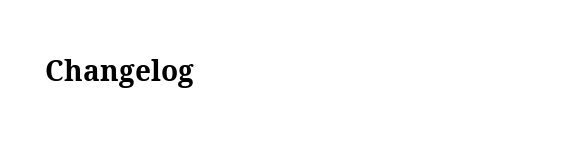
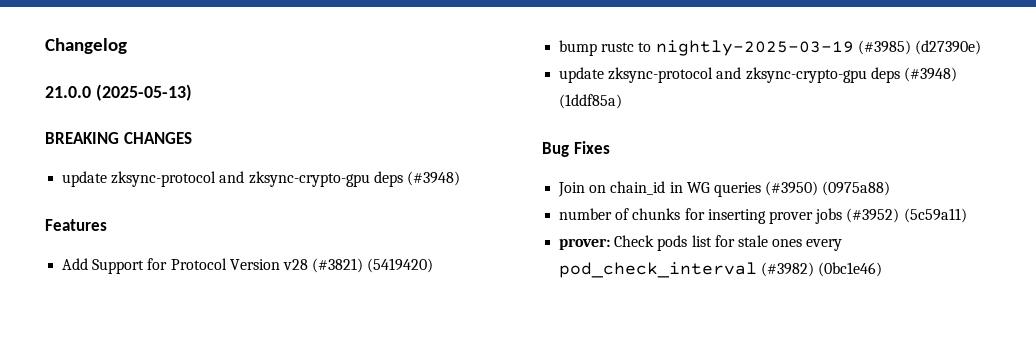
(194, 73) none -> [45,84,192,101] [45,132,192,144] [62,171,460,187] [45,219,107,231] [62,258,434,274] [559,40,981,56] [559,67,957,83] [559,94,623,109] [542,141,610,157] [558,181,891,197] [559,208,967,224] [559,235,843,251] [559,262,883,278] // 21.0.0 (2025-05-13) // BREAKING CHANGES // update zksync-protocol and zksync-crypto-gpu deps (#3948) // Features // Add Support for Protocol Version v28 (#3821) (5419420) // bump rustc to nightly-2025-03-19 (#3985) (d27390e) // update zksync-protocol and zksync-crypto-gpu deps (#3948) (1ddf85a) // Bug Fixes // Join on chain_id in WG queries (#3950) (0975a88) // number of chunks for inserting prover jobs (#3952) (5c59a11) // prover: Check pods list for stale ones every pod_check_interval (#3982) (0bc1e46)

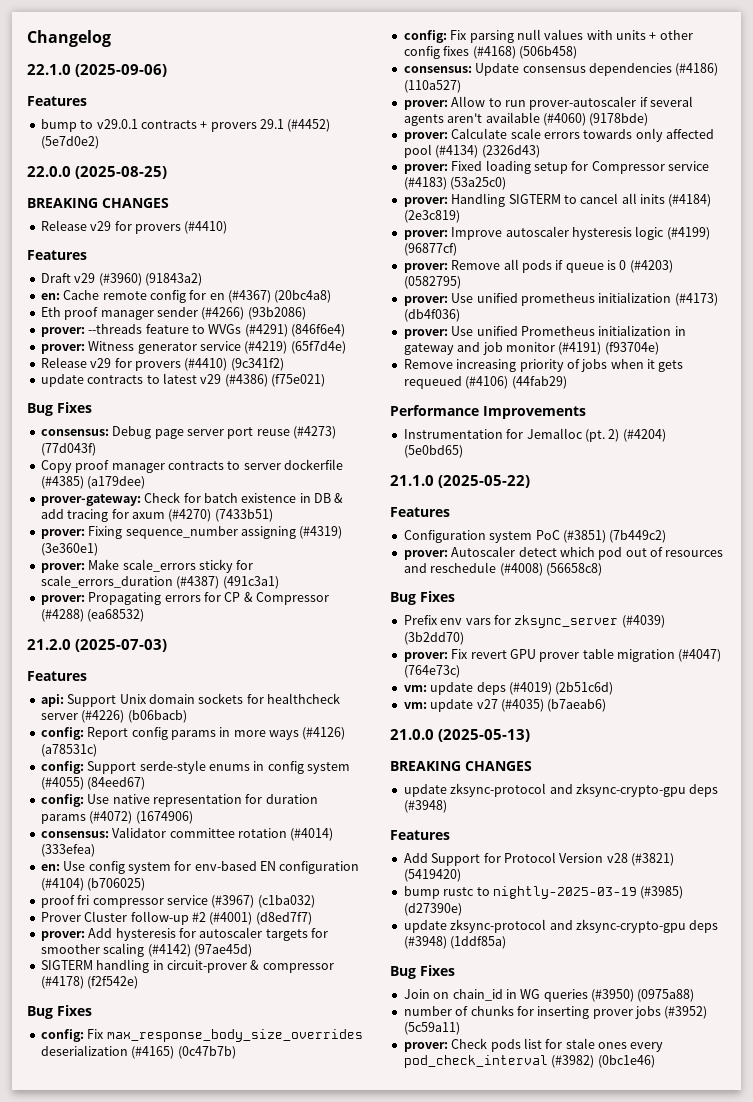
(127, 46) none -> [27,64,168,77] [27,96,87,106] [40,119,331,132] [40,136,99,149] [27,166,168,179] [27,198,169,208] [40,220,228,234] [27,250,87,260] [40,273,202,286] [40,290,332,303] [40,307,306,320] [40,324,345,337] [40,341,346,354] [40,357,284,371] [40,373,325,387] [27,402,92,416] [40,426,336,439] [40,443,96,456] [40,459,343,473] [40,476,146,489] [40,492,344,506] [40,509,273,522] [40,526,343,539] [40,543,98,556] [40,559,254,573] [40,575,279,589] [40,592,329,605] [40,609,145,622] [27,639,168,652] [27,671,87,681] [40,693,340,707] [40,710,187,723] [40,727,346,740] [40,744,97,757] [40,760,350,774] [40,777,146,790] [40,794,318,807] [40,811,193,824] [40,827,334,841] [40,844,95,857] [40,861,360,874] [40,878,146,891] [40,895,315,908] [40,911,312,925] [40,927,328,941] [40,943,252,957] [40,959,334,973] [40,976,139,989] [27,1005,92,1019] [40,1029,363,1042] [40,1045,236,1059] [403,29,693,43] [403,46,577,59] [403,63,719,76] [403,80,461,93] [403,96,693,110] [403,112,649,126] [403,128,714,142] [403,144,540,158] [403,160,709,174] [403,177,507,190] [403,193,712,207] [403,210,460,223] [403,226,710,240] [403,243,457,256] [403,259,673,273] [403,276,461,289] [403,292,718,306] [403,309,460,322] [403,325,686,339] [403,342,659,355] [403,359,684,372] [403,376,567,389] [390,405,586,419] [403,428,666,442] [403,445,463,458] [390,475,531,488] [390,507,450,517] [403,530,667,543] [403,546,724,560] [403,562,602,576] [390,591,455,605] [403,615,665,628] [403,632,464,645] [403,648,722,662] [403,665,460,678] [403,682,614,695] [403,699,607,712] // 22.1.0 (2025-09-06) // Features // bump to v29.0.1 contracts + provers 29.1 (#4452) (5e7d0e2) // 22.0.0 (2025-08-25) // BREAKING CHANGES // Release v29 for provers (#4410) // Features // Draft v29 (#3960) (91843a2) // en: Cache remote config for en (#4367) (20bc4a8) // Eth proof manager sender (#4266) (93b2086) // prover: --threads feature to WVGs (#4291) (846f6e4) // prover: Witness generator service (#4219) (65f7d4e) // Release v29 for provers (#4410) (9c341f2) // update contracts to latest v29 (#4386) (f75e021) // Bug Fixes // consensus: Debug page server port reuse (#4273) (77d043f) // Copy proof manager contracts to server dockerfile (#4385) (a179dee) // prover-gateway: Check for batch existence in DB & add tracing for axum (#4270) (7433b51) // prover: Fixing sequence_number assigning (#4319) (3e360e1) // prover: Make scale_errors sticky for scale_errors_duration (#4387) (491c3a1) // prover: Propagating errors for CP & Compressor (#4288) (ea68532) // 21.2.0 (2025-07-03) // Features // api: Support Unix domain sockets for healthcheck server (#4226) (b06bacb) // config: Report config params in more ways (#4126) (a78531c) // config: Support serde-style enums in config system (#4055) (84eed67) // config: Use native representation for duration params (#4072) (1674906) // consensus: Validator committee rotation (#4014) (333efea) // en: Use config system for env-based EN configuration (#4104) (b706025) // proof fri compressor service (#3967) (c1ba032) // Prover Cluster follow-up #2 (#4001) (d8ed7f7) // prover: Add hysteresis for autoscaler targets for smoother scaling (#4142) (97ae45d) // SIGTERM handling in circuit-prover & compressor (#4178) (f2f542e) // Bug Fixes // config: Fix max_response_body_size_overrides deserialization (#4165) (0c47b7b) // config: Fix parsing null values with units + other config fixes (#4168) (506b458) // consensus: Update consensus dependencies (#4186) (110a527) // prover: Allow to run prover-autoscaler if several agents aren't available (#4060) (9178bde) // prover: Calculate scale errors towards only affected pool (#4134) (2326d43) // prover: Fixed loading setup for Compressor service (#4183) (53a25c0) // prover: Handling SIGTERM to cancel all inits (#4184) (2e3c819) // prover: Improve autoscaler hysteresis logic (#4199) (96877cf) // prover: Remove all pods if queue is 0 (#4203) (0582795) // prover: Use unified prometheus initialization (#4173) (db4f036) // prover: Use unified Prometheus initialization in gateway and job monitor (#4191) (f93704e) // Remove increasing priority of jobs when it gets requeued (#4106) (44fab29) // Performance Improvements // Instrumentation for Jemalloc (pt. 2) (#4204) (5e0bd65) // 21.1.0 (2025-05-22) // Features // Configuration system PoC (#3851) (7b449c2) // prover: Autoscaler detect which pod out of resources and reschedule (#4008) (56658c8) // Bug Fixes // Prefix env vars for zksync_server (#4039) (3b2dd70) // prover: Fix revert GPU prover table migration (#4047) (764e73c) // vm: update deps (#4019) (2b51c6d) // vm: update v27 (#4035) (b7aeab6)

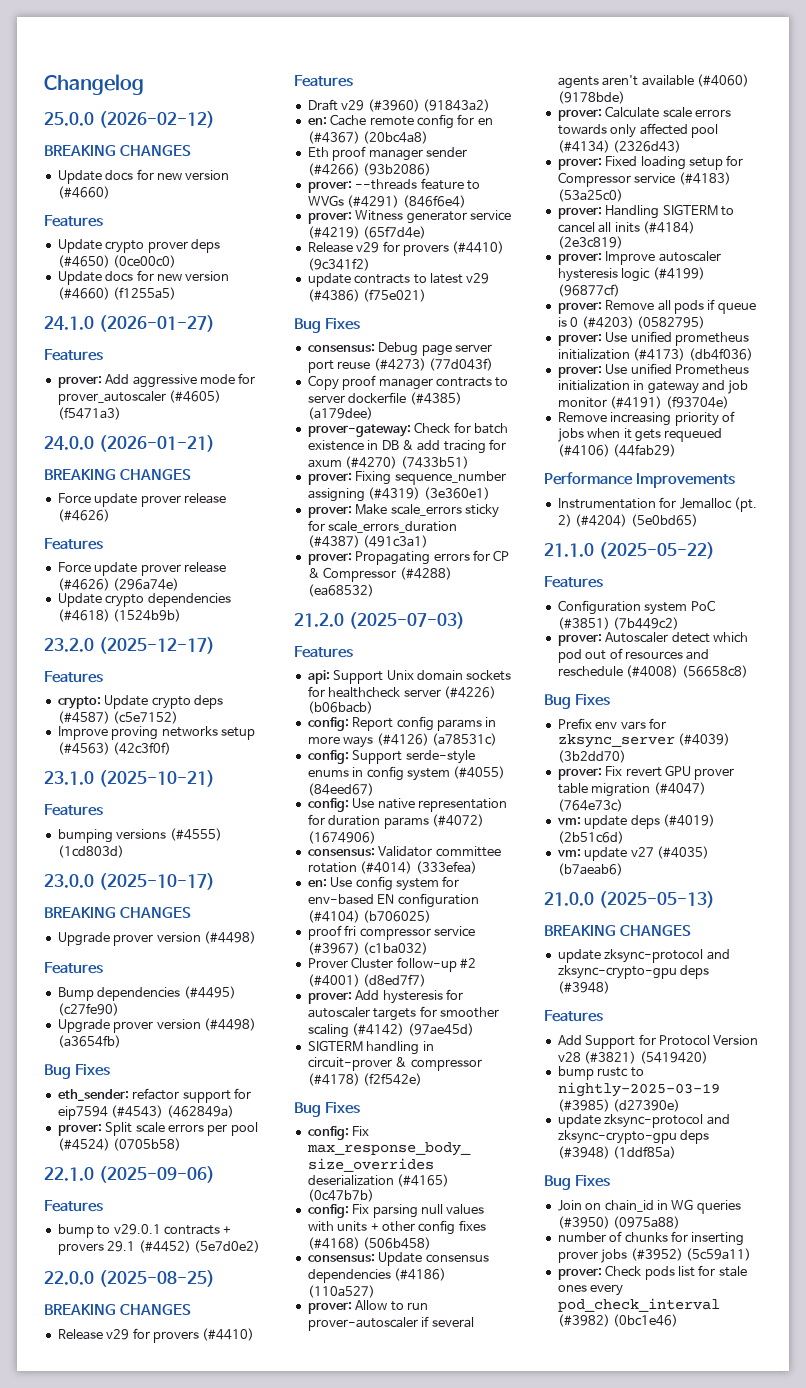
(111, 38) none -> [44,111,215,128] [44,145,191,156] [57,169,230,184] [57,186,110,199] [44,215,103,227] [57,239,220,253] [57,255,177,268] [57,270,230,285] [57,287,177,300] [44,315,215,332] [44,349,103,361] [57,373,256,388] [57,390,222,405] [57,407,121,420] [44,435,215,452] [44,469,191,480] [57,493,226,507] [57,509,110,522] [44,538,103,550] [57,562,226,576] [57,578,180,591] [57,593,231,607] [57,609,182,622] [44,637,215,654] [44,671,103,683] [57,695,223,709] [57,711,179,724] [57,726,255,740] [57,742,172,755] [44,770,215,787] [44,804,103,816] [57,828,222,843] [57,845,124,858] [44,873,215,890] [44,907,191,918] [57,931,256,946] [44,962,103,974] [57,986,236,1001] [57,1003,119,1016] [57,1018,256,1033] [57,1035,121,1048] [44,1064,110,1079] [57,1088,251,1103] [57,1105,234,1120] [57,1122,258,1136] [57,1138,182,1151] // 25.0.0 (2026-02-12) // BREAKING CHANGES // Update docs for new version (#4660) // Features // Update crypto prover deps (#4650) (0ce00c0) // Update docs for new version (#4660) (f1255a5) // 24.1.0 (2026-01-27) // Features // prover: Add aggressive mode for prover_autoscaler (#4605) (f5471a3) // 24.0.0 (2026-01-21) // BREAKING CHANGES // Force update prover release (#4626) // Features // Force update prover release (#4626) (296a74e) // Update crypto dependencies (#4618) (1524b9b) // 23.2.0 (2025-12-17) // Features // crypto: Update crypto deps (#4587) (c5e7152) // Improve proving networks setup (#4563) (42c3f0f) // 23.1.0 (2025-10-21) // Features // bumping versions (#4555) (1cd803d) // 23.0.0 (2025-10-17) // BREAKING CHANGES // Upgrade prover version (#4498) // Features // Bump dependencies (#4495) (c27fe90) // Upgrade prover version (#4498) (a3654fb) // Bug Fixes // eth_sender: refactor support for eip7594 (#4543) (462849a) // prover: Split scale errors per pool (#4524) (0705b58)

